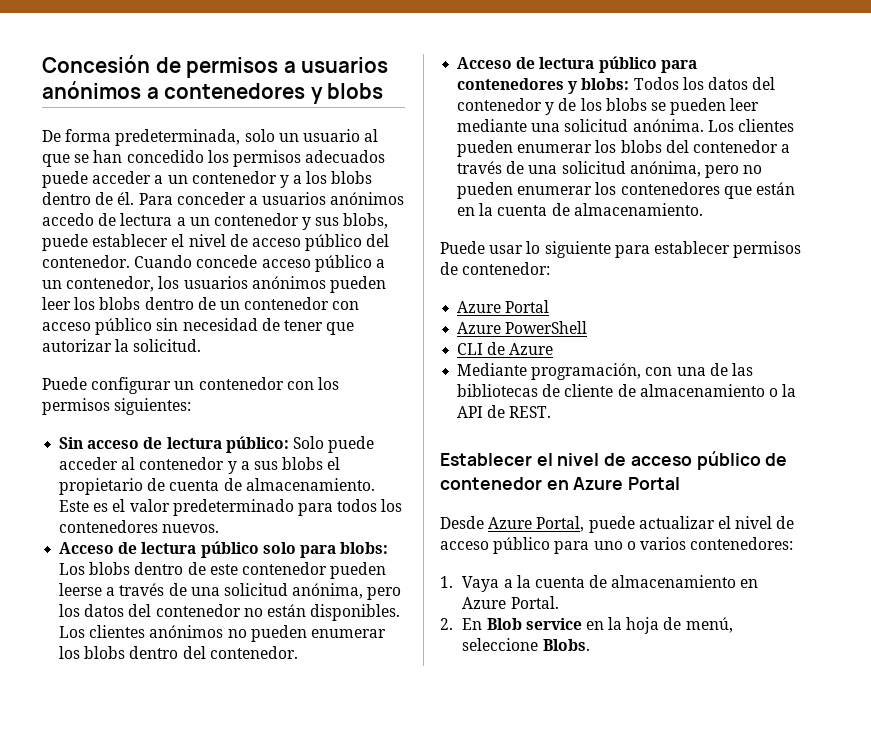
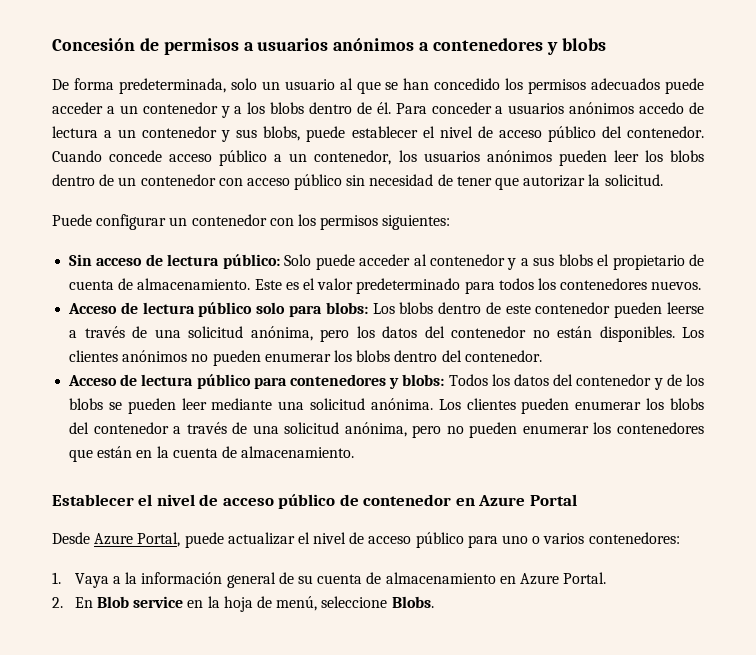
[440,241,802,258] [440,262,551,275] [457,300,550,313] [457,321,588,334] [457,342,554,355] [457,363,753,380] [457,384,797,397] [457,405,552,418] // Puede usar lo siguiente para establecer permisos de contenedor: // Azure Portal // Azure PowerShell // CLI de Azure // Mediante programación, con una de las bibliotecas de cliente de almacenamiento o la API de REST. -> (355, 452) none
(531, 581) none -> [141,572,314,588] información general de su

